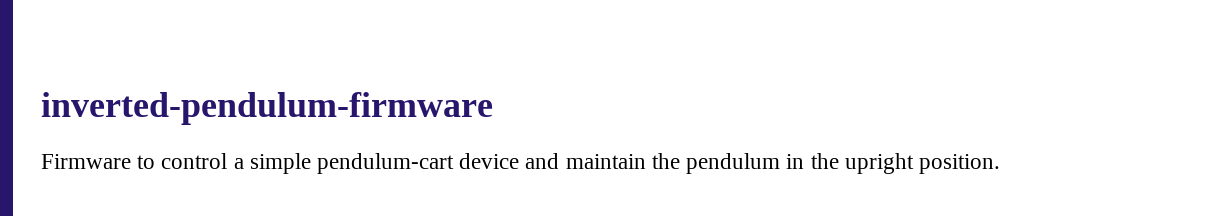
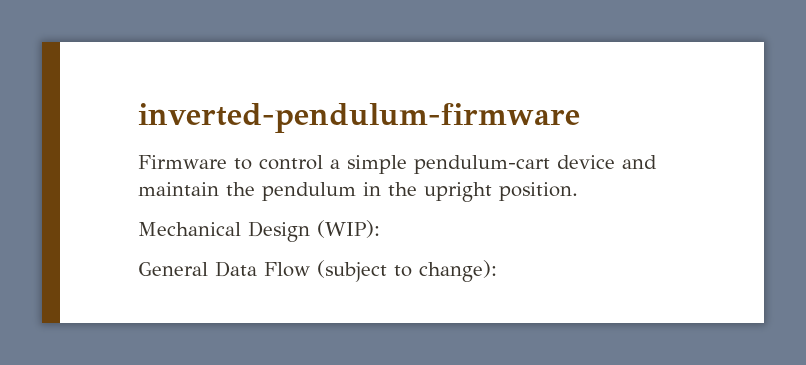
(1000, 164) none -> [138,220,380,242] [138,260,497,282] // Mechanical Design (WIP): // General Data Flow (subject to change):

